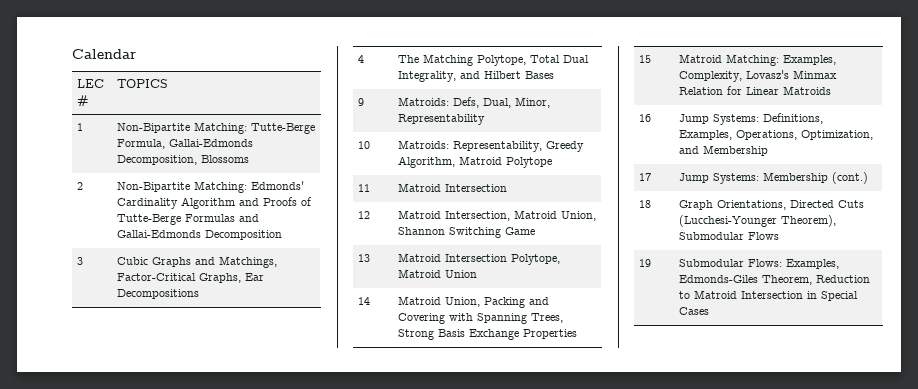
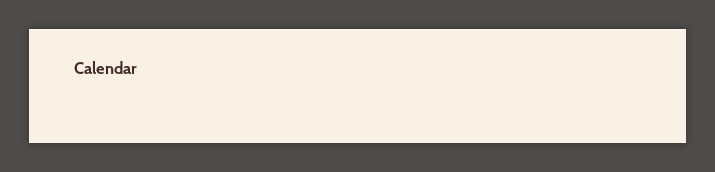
[76,79,104,88] [76,95,89,107] [116,79,168,88] [76,123,83,131] [116,122,315,134] [116,139,253,149] [116,155,249,165] [76,182,83,190] [116,181,304,193] [116,197,312,209] [116,214,259,225] [116,230,282,240] [76,257,83,265] [116,256,277,268] [116,273,264,283] [116,289,199,299] [357,55,364,63] [397,54,589,66] [397,71,554,82] [357,98,364,106] [397,97,550,108] [397,114,485,125] [357,141,370,149] [397,140,584,152] [397,156,552,168] [357,184,370,192] [397,183,507,192] [357,211,370,219] [397,210,596,221] [397,227,535,238] [357,254,370,262] [397,253,560,265] [397,269,477,278] [357,297,370,305] [397,296,549,308] [397,313,563,324] [397,329,577,340] [638,55,651,63] [678,54,836,66] [678,70,837,82] [678,86,831,95] [638,114,651,122] [678,113,823,125] [678,130,873,140] [678,145,768,156] [638,173,651,181] [678,172,868,184] [638,200,651,208] [678,200,864,210] [678,215,836,227] [678,232,779,240] [638,259,651,267] [678,259,839,269] [678,275,870,285] [678,290,858,301] [678,307,709,315] // LEC # | TOPICS // 1 | Non-Bipartite Matching: Tutte-Berge Formula, Gallai-Edmonds Decomposition, Blossoms // 2 | Non-Bipartite Matching: Edmonds' Cardinality Algorithm and Proofs of Tutte-Berge Formulas and Gallai-Edmonds Decomposition // 3 | Cubic Graphs and Matchings, Factor-Critical Graphs, Ear Decompositions // 4 | The Matching Polytope, Total Dual Integrality, and Hilbert Bases // 9 | Matroids: Defs, Dual, Minor, Representability // 10 | Matroids: Representability, Greedy Algorithm, Matroid Polytope // 11 | Matroid Intersection // 12 | Matroid Intersection, Matroid Union, Shannon Switching Game // 13 | Matroid Intersection Polytope, Matroid Union // 14 | Matroid Union, Packing and Covering with Spanning Trees, Strong Basis Exchange Properties // 15 | Matroid Matching: Examples, Complexity, Lovasz's Minmax Relation for Linear Matroids // 16 | Jump Systems: Definitions, Examples, Operations, Optimization, and Membership // 17 | Jump Systems: Membership (cont.) // 18 | Graph Orientations, Directed Cuts (Lucchesi-Younger Theorem), Submodular Flows // 19 | Submodular Flows: Examples, Edmonds-Giles Theorem, Reduction to Matroid Intersection in Special Cases -> (137, 67) none

